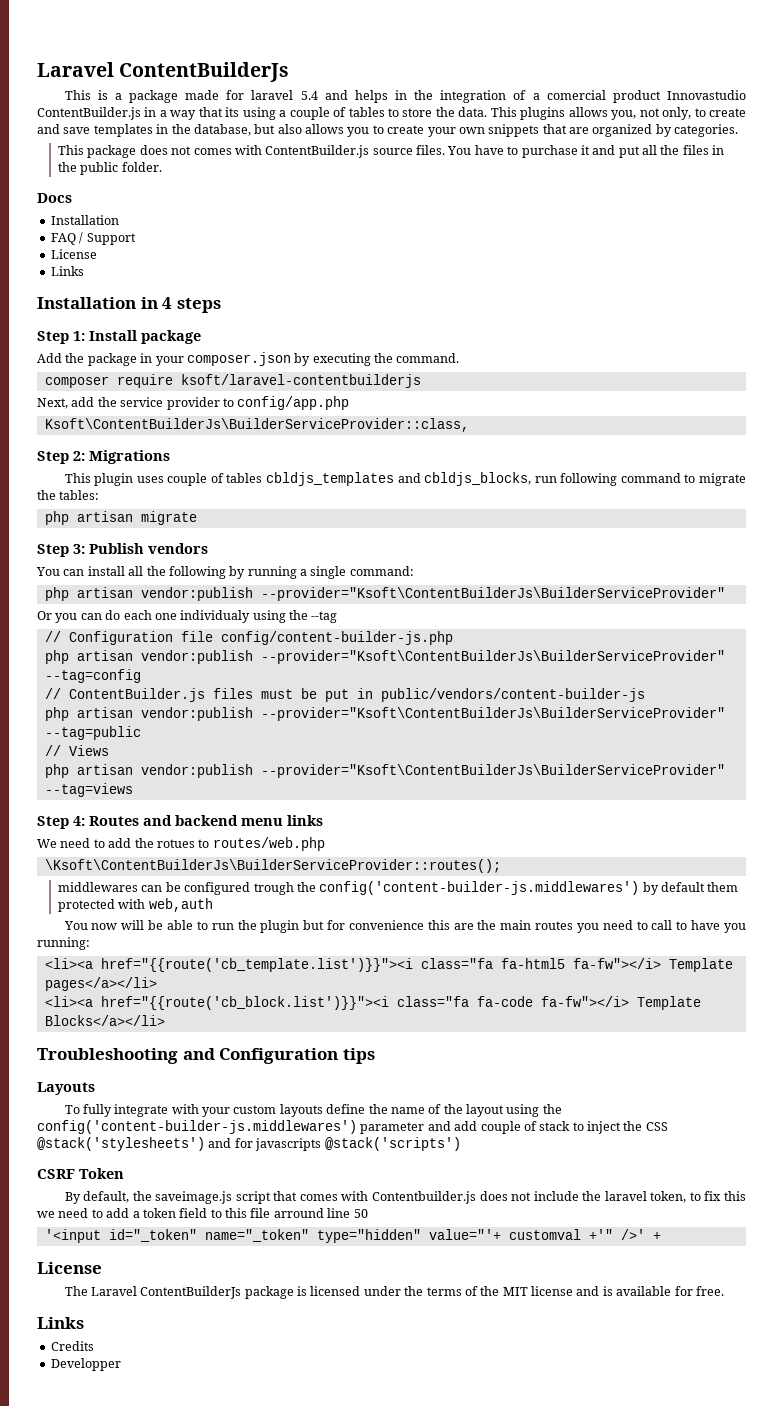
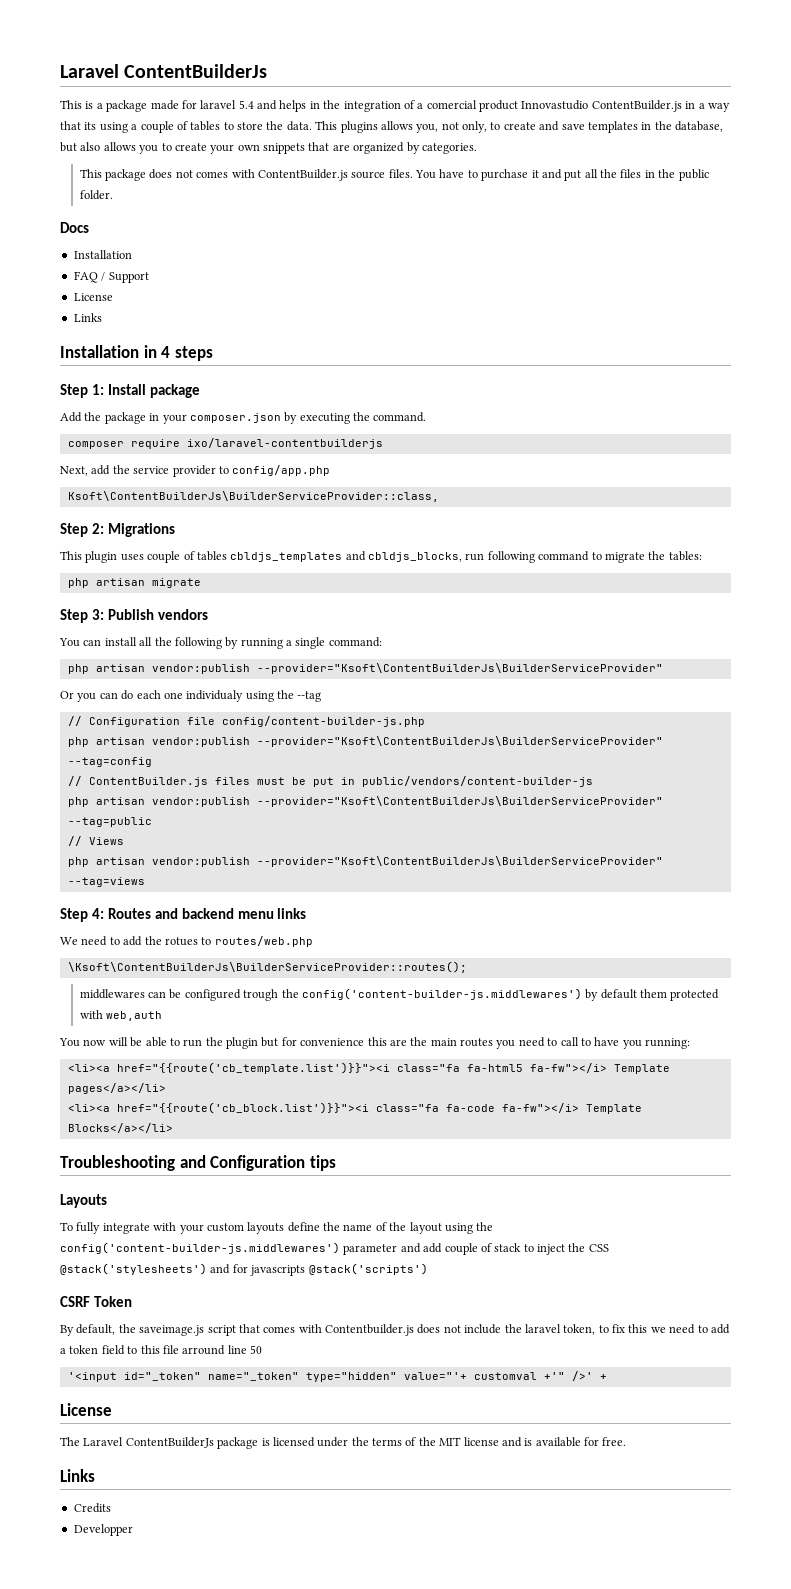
[180,374,421,388] ksoft/laravel-contentbuilderjs -> [186,438,383,449] ixo/laravel-contentbuilderjs

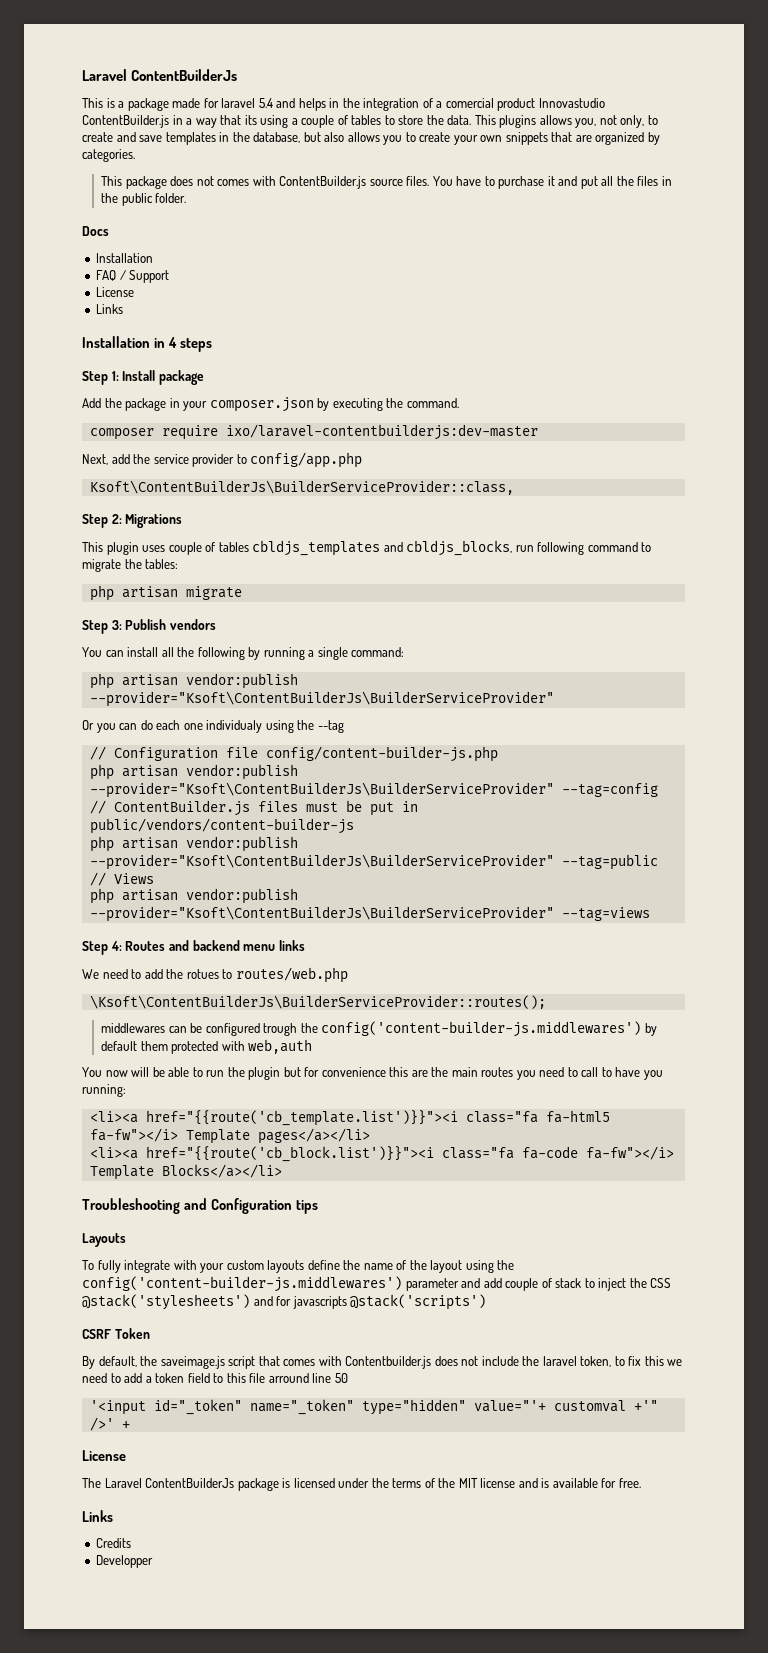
[186,438,383,449] ixo/laravel-contentbuilderjs -> [225,424,538,440] ixo/laravel-contentbuilderjs:dev-master

